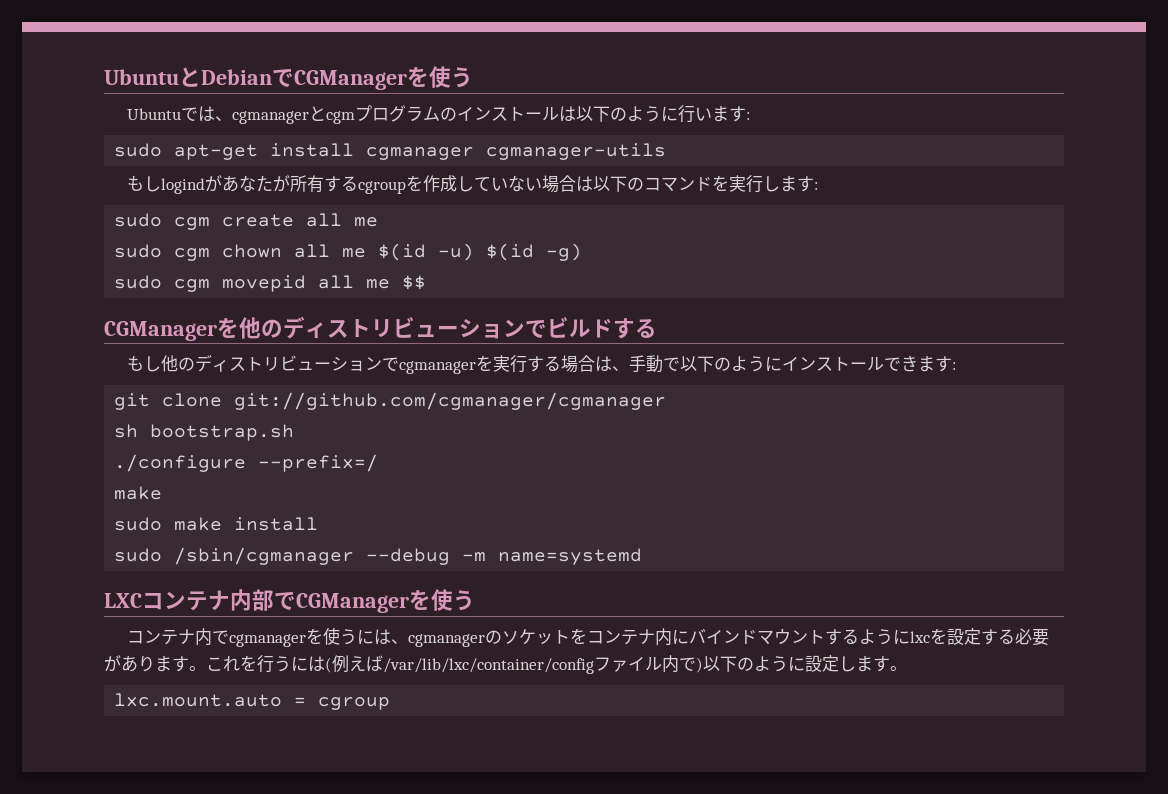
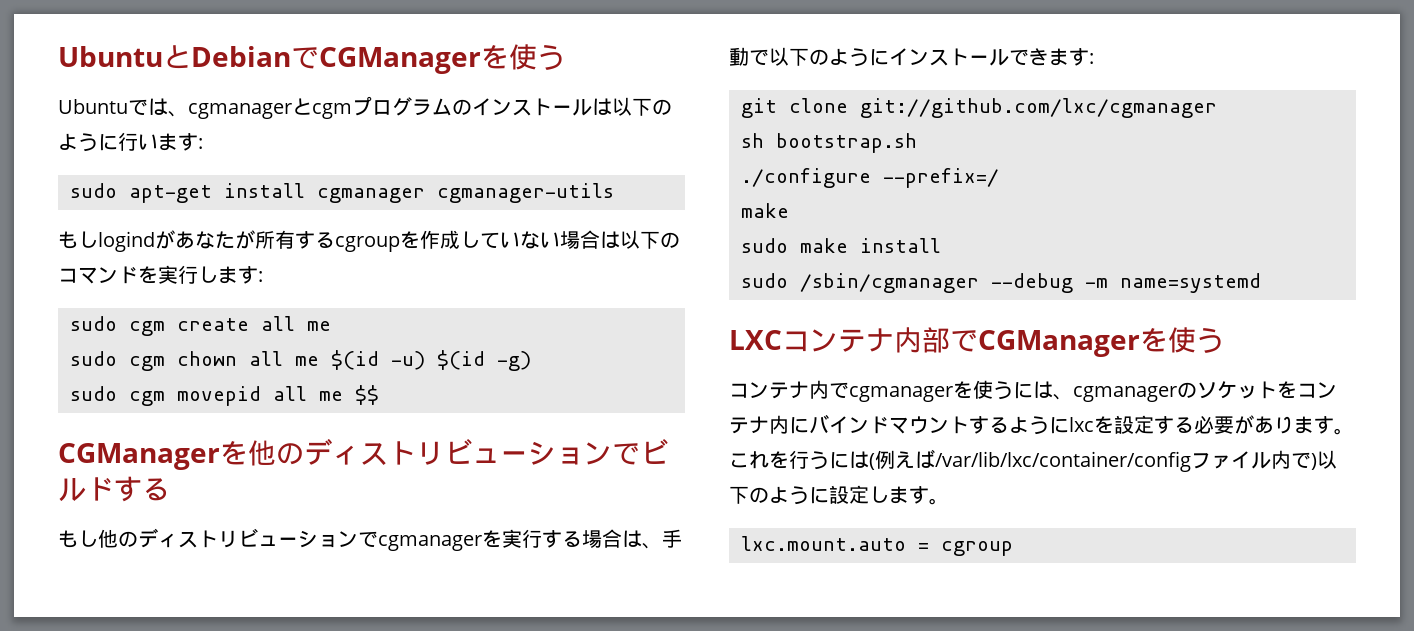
[234,392,667,410] git://github.com/cgmanager/cgmanager -> [860,98,1217,118] git://github.com/lxc/cgmanager

